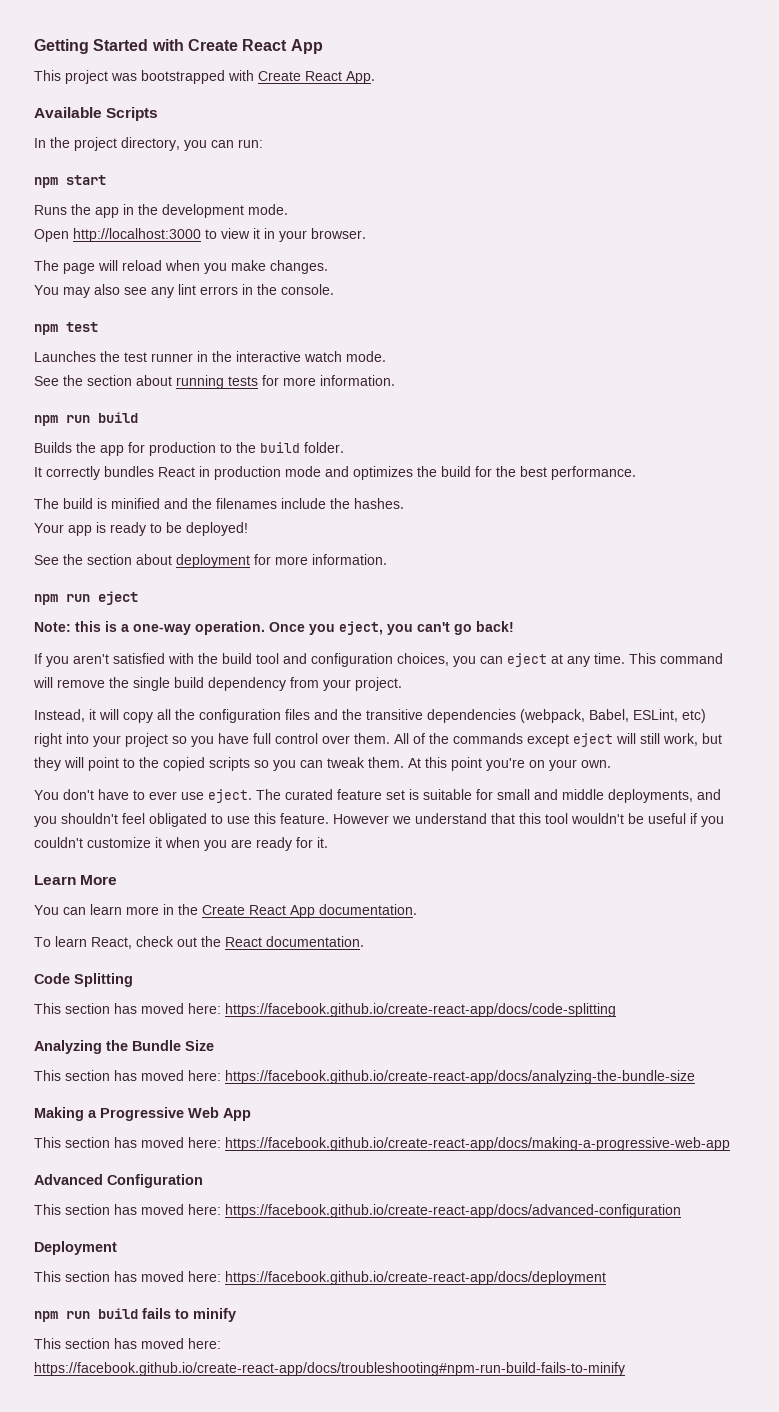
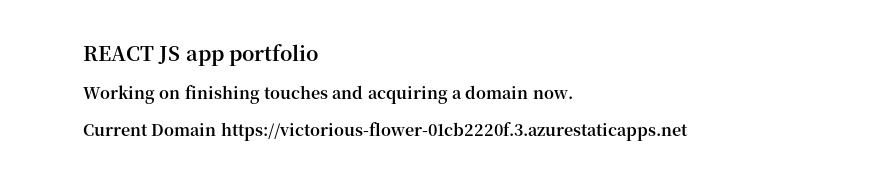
[34,39,323,54] [34,70,375,84] [34,107,159,121] [34,137,263,151] [34,175,106,188] [34,204,288,218] [34,228,366,242] [34,260,328,274] [34,284,334,298] [34,322,98,335] [34,351,386,362] [34,375,395,389] [34,412,138,426] [34,442,344,456] [34,466,636,480] [34,498,404,509] [34,522,248,536] [34,554,387,568] [34,591,138,605] [34,621,514,635] [34,653,723,667] [33,677,402,691] [34,709,706,723] [34,733,722,747] [34,757,611,771] [34,789,721,803] [34,813,724,827] [34,837,328,851] [34,875,118,885] [34,904,417,918] [34,936,364,949] [34,973,133,987] [34,1003,616,1017] [34,1040,214,1054] [34,1070,695,1084] [34,1107,251,1121] [34,1137,730,1151] [34,1174,203,1188] [34,1204,681,1218] [34,1241,117,1255] [34,1271,606,1285] [34,1308,236,1322] [34,1338,221,1349] [34,1362,625,1376] Getting Started with Create React App // This project was bootstrapped with Create React App. // Available Scripts // In the project directory, you can run: // npm start // Runs the app in the development mode. // Open http://localhost:3000 to view it in your browser. // The page will reload when you make changes. // You may also see any lint errors in the console. // npm test // Launches the test runner in the interactive watch mode. // See the section about running tests for more information. // npm run build // Builds the app for production to the build folder. // It correctly bundles React in production mode and optimizes the build for the best performance. // The build is minified and the filenames include the hashes. // Your app is ready to be deployed! // See the section about deployment for more information. // npm run eject // Note: this is a one-way operation. Once you eject, you can't go back! // If you aren't satisfied with the build tool and configuration choices, you can eject at any time. This command will remove the single build dependency from your project. // Instead, it will copy all the configuration files and the transitive dependencies (webpack, Babel, ESLint, etc) right into your project so you have full control over them. All of the commands except eject will still work, but they will point to the copied scripts so you can tweak them. At this point you're on your own. // You don't have to ever use eject. The curated feature set is suitable for small and middle deployments, and you shouldn't feel obligated to use this feature. However we understand that this tool wouldn't be useful if you couldn't customize it when you are ready for it. // Learn More // You can learn more in the Create React App documentation. // To learn React, check out the React documentation. // Code Splitting // This section has moved here: https://facebook.github.io/create-react-app/docs/code-splitting // Analyzing the Bundle Size // This section has moved here: https://facebook.github.io/create-react-app/docs/analyzing-the-bundle-size // Making a Progressive Web App // This section has moved here: https://facebook.github.io/create-react-app/docs/making-a-progressive-web-app // Advanced Configuration // This section has moved here: https://facebook.github.io/create-react-app/docs/advanced-configuration // Deployment // This section has moved here: https://facebook.github.io/create-react-app/docs/deployment // npm run build fails to minify // This section has moved here: https://facebook.github.io/create-react-app/docs/troubleshooting#npm-run-build-fails-to-minify -> [83,44,319,66] [83,85,573,104] [83,122,688,141] REACT JS app portfolio // Working on finishing touches and acquiring a domain now. // Current Domain https://victorious-flower-01cb2220f.3.azurestaticapps.net

